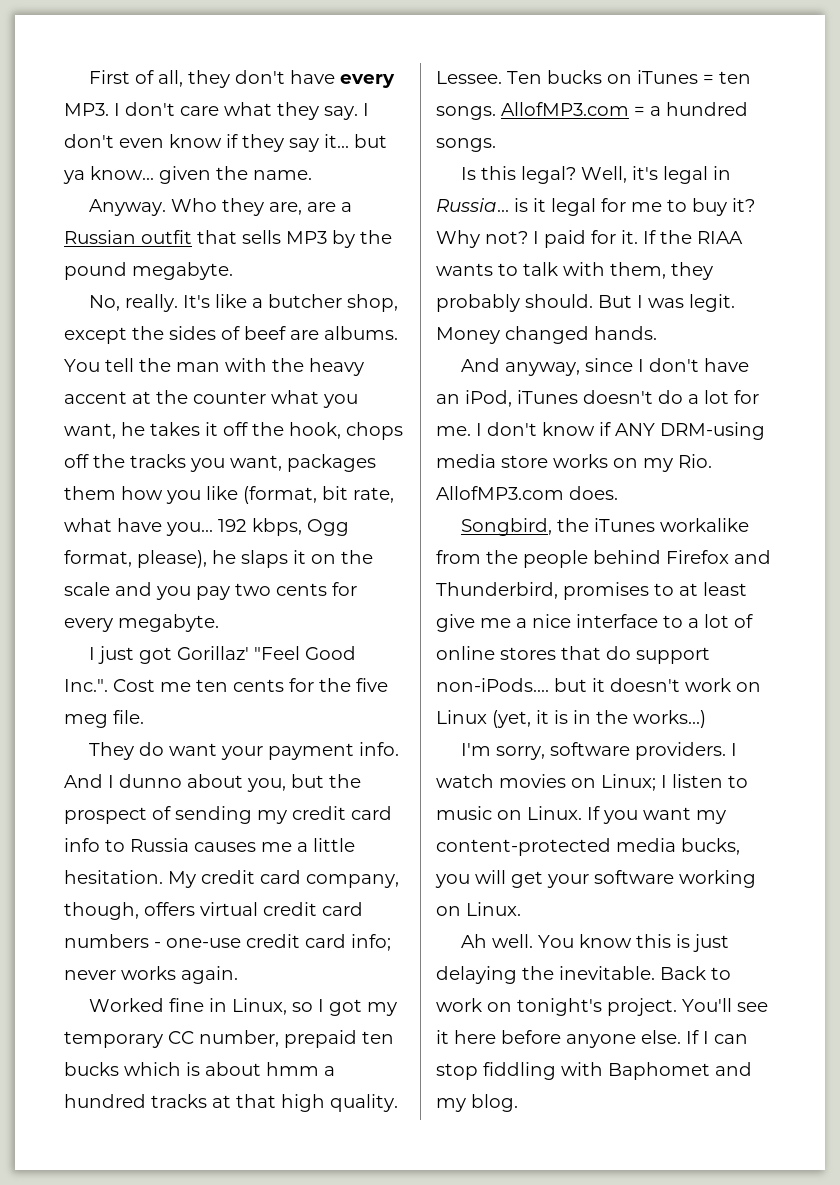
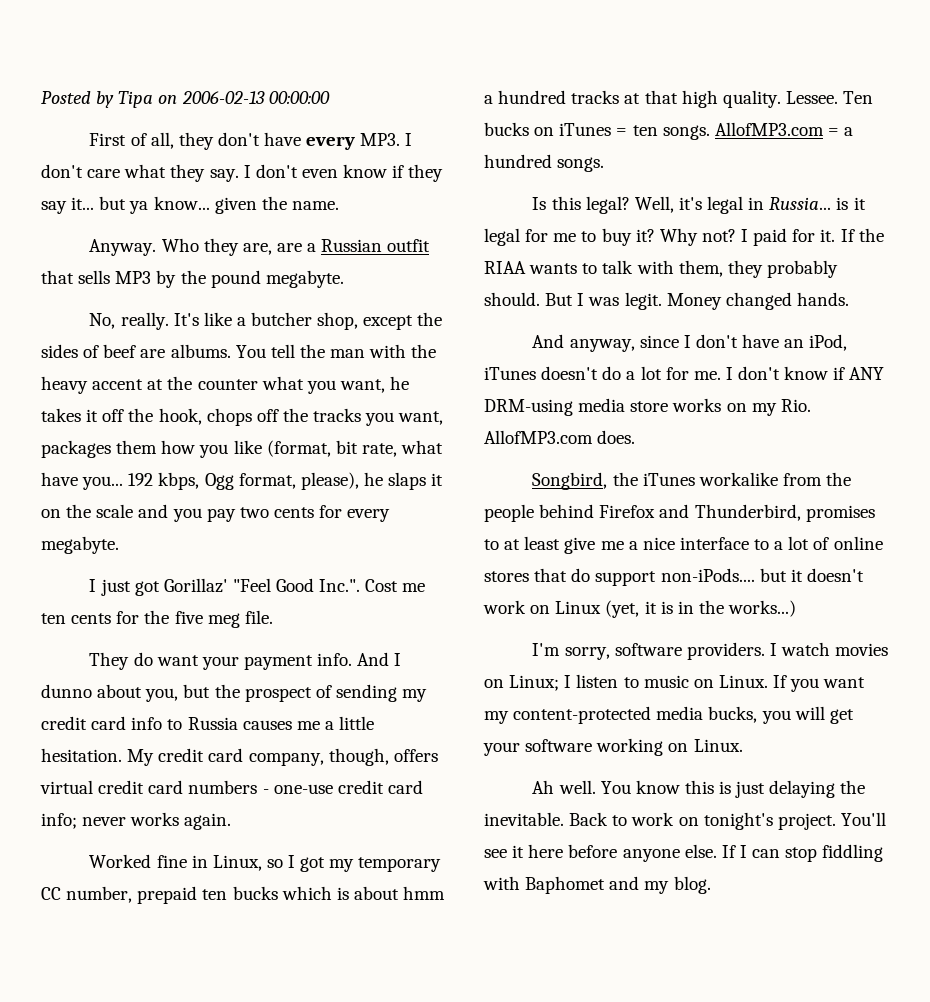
(88, 77) none -> [41,91,330,108] Posted by Tipa on 2006-02-13 00:00:00 //

